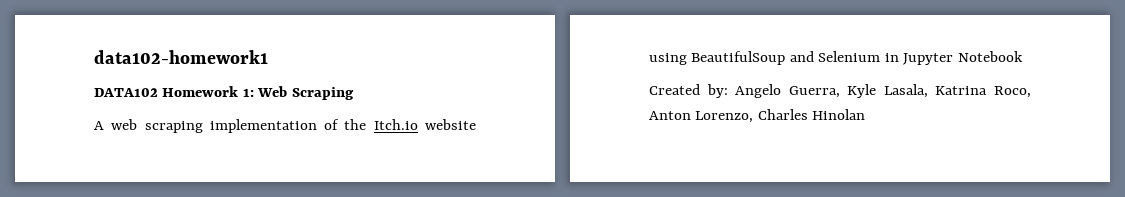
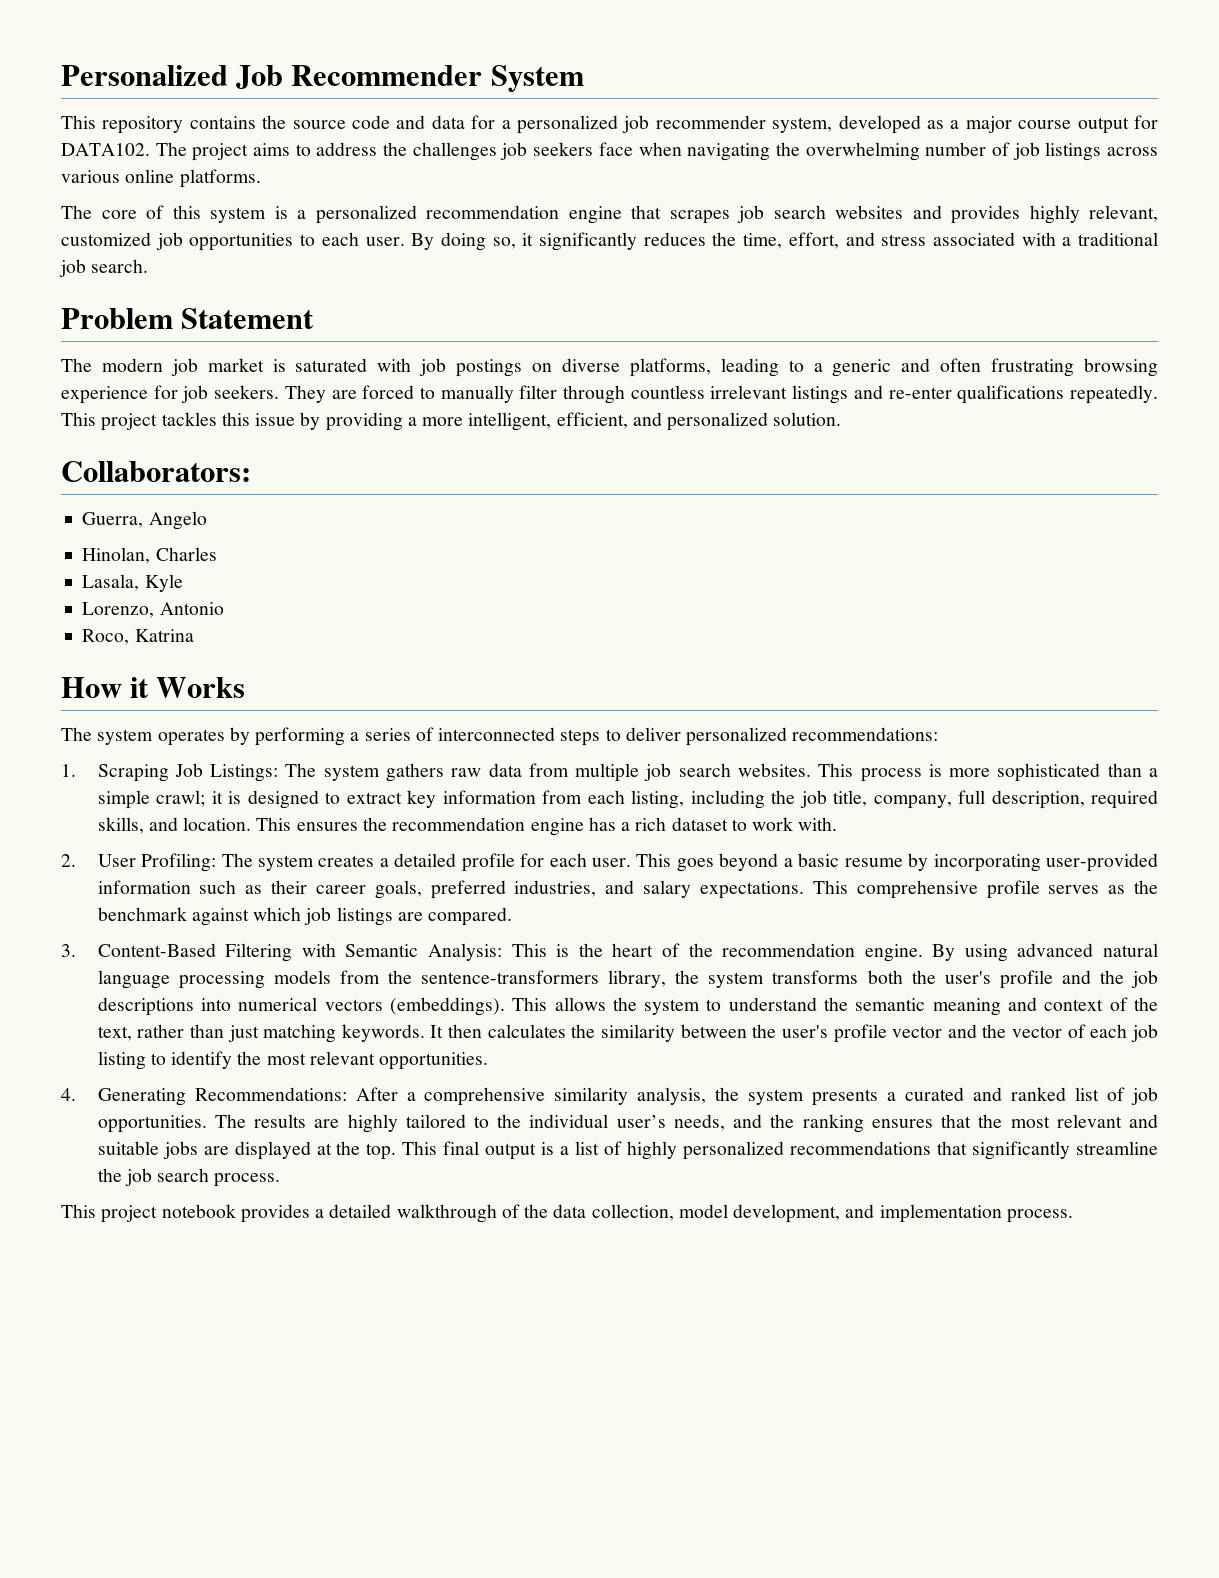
[94,50,268,64] [94,86,354,100] [94,119,476,133] [649,51,1023,65] [649,84,1031,98] [649,109,866,123] data102-homework1 // DATA102 Homework 1: Web Scraping // A web scraping implementation of the Itch.io website using BeautifulSoup and Selenium in Jupyter Notebook // Created by: Angelo Guerra, Kyle Lasala, Katrina Roco, Anton Lorenzo, Charles Hinolan -> [61,65,584,92] [61,115,1158,134] [61,142,1159,161] [61,169,261,188] [61,205,1158,224] [61,232,1159,251] [59,259,149,277] [61,308,315,329] [61,358,1159,377] [61,385,1158,404] [61,412,842,431] [61,461,251,482] [82,511,207,530] [82,547,217,564] [82,574,183,592] [82,602,224,618] [82,629,194,645] [61,677,246,698] [61,727,939,746] [61,763,1158,782] [97,790,1158,809] [97,817,838,836] [61,853,1158,872] [97,880,1158,899] [97,907,513,926] [61,943,1158,962] [97,970,1158,989] [97,997,1158,1016] [97,1024,1158,1043] [97,1051,489,1070] [61,1087,1158,1106] [97,1114,1159,1133] [97,1141,1159,1160] [97,1168,281,1187] [61,1204,1073,1223] Personalized Job Recommender System // This repository contains the source code and data for a personalized job recommender system, developed as a major course output for DATA102. The project aims to address the challenges job seekers face when navigating the overwhelming number of job listings across various online platforms. // The core of this system is a personalized recommendation engine that scrapes job search websites and provides highly relevant, customized job opportunities to each user. By doing so, it significantly reduces the time, effort, and stress associated with a traditional job search. // Problem Statement // The modern job market is saturated with job postings on diverse platforms, leading to a generic and often frustrating browsing experience for job seekers. They are forced to manually filter through countless irrelevant listings and re-enter qualifications repeatedly. This project tackles this issue by providing a more intelligent, efficient, and personalized solution. // Collaborators: // Guerra, Angelo // Hinolan, Charles // Lasala, Kyle // Lorenzo, Antonio // Roco, Katrina // How it Works // The system operates by performing a series of interconnected steps to deliver personalized recommendations: // 1. Scraping Job Listings: The system gathers raw data from multiple job search websites. This process is more sophisticated than a simple crawl; it is designed to extract key information from each listing, including the job title, company, full description, required skills, and location. This ensures the recommendation engine has a rich dataset to work with. // 2. User Profiling: The system creates a detailed profile for each user. This goes beyond a basic resume by incorporating user-provided information such as their career goals, preferred industries, and salary expectations. This comprehensive profile serves as the benchmark against which job listings are compared. // 3. Content-Based Filtering with Semantic Analysis: This is the heart of the recommendation engine. By using advanced natural language processing models from the sentence-transformers library, the system transforms both the user's profile and the job descriptions into numerical vectors (embeddings). This allows the system to understand the semantic meaning and context of the text, rather than just matching keywords. It then calculates the similarity between the user's profile vector and the vector of each job listing to identify the most relevant opportunities. // 4. Generating Recommendations: After a comprehensive similarity analysis, the system presents a curated and ranked list of job opportunities. The results are highly tailored to the individual user’s needs, and the ranking ensures that the most relevant and suitable jobs are displayed at the top. This final output is a list of highly personalized recommendations that significantly streamline the job search process. // This project notebook provides a detailed walkthrough of the data collection, model development, and implementation process.

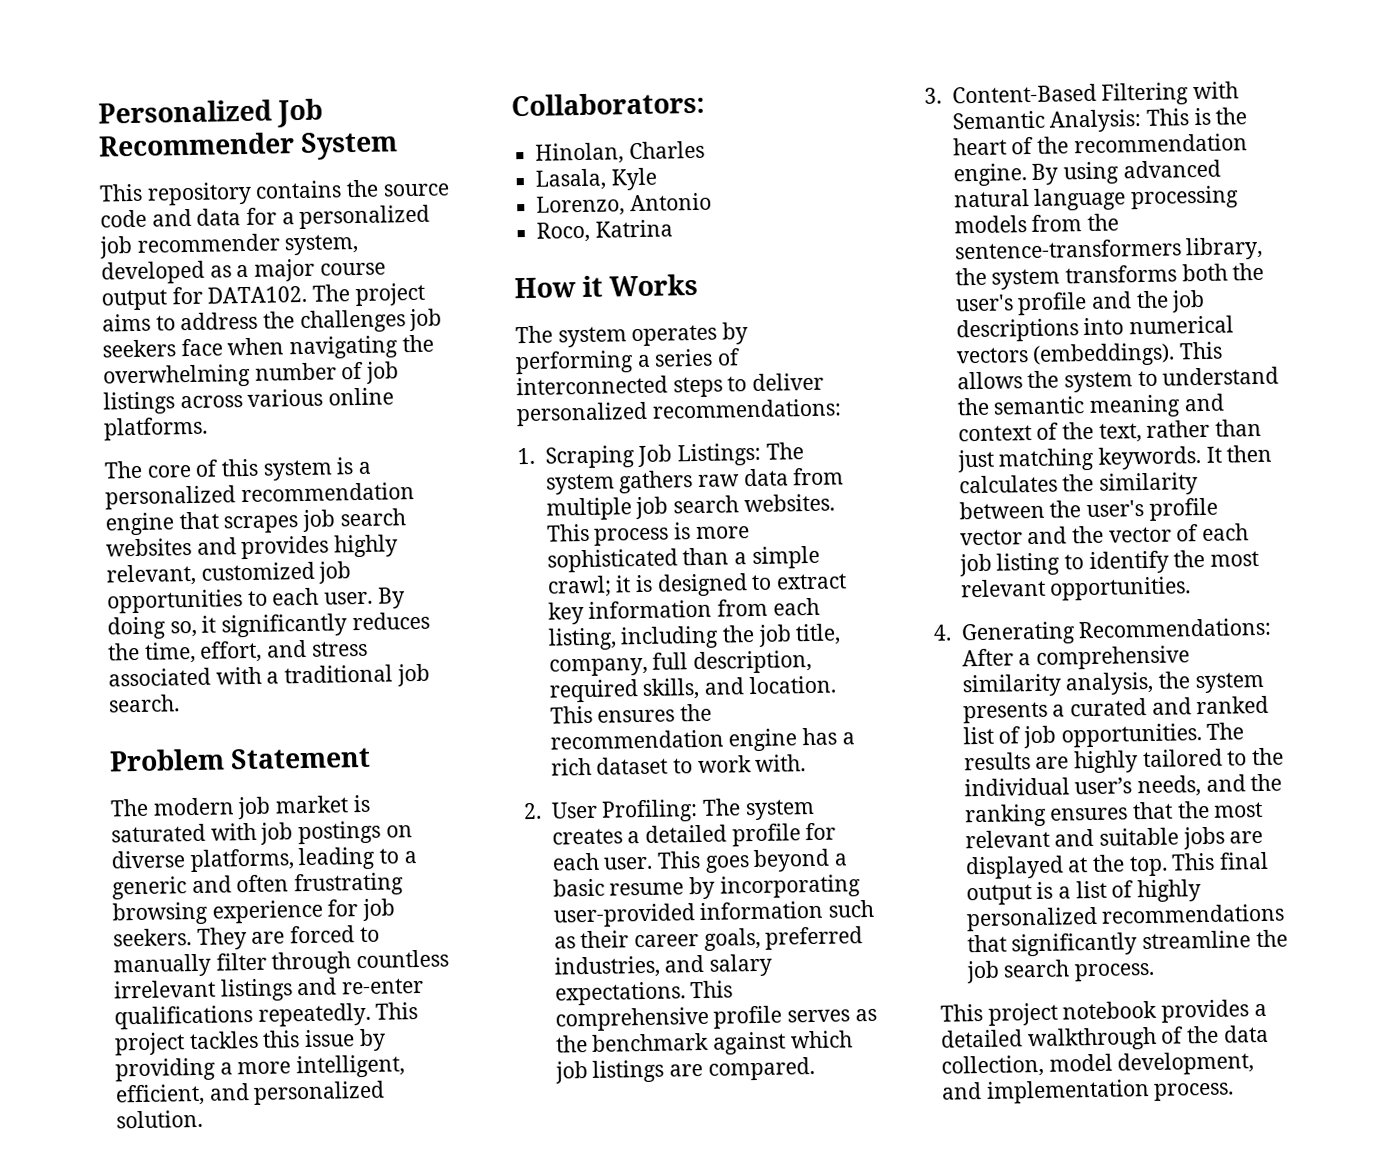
[82,511,207,530] // Guerra, Angelo -> (705, 104) none

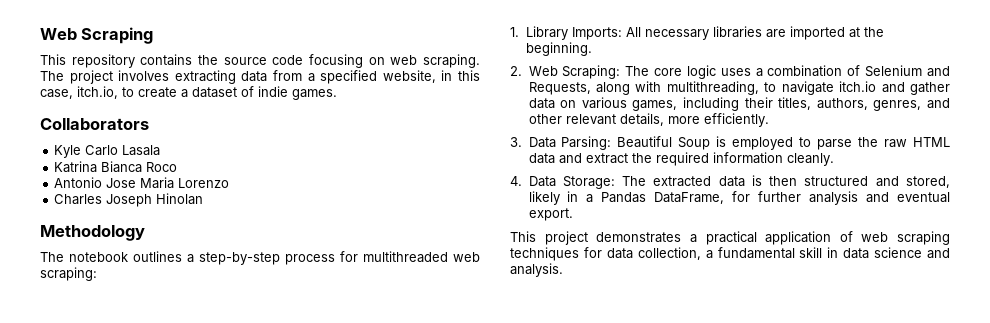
[98,98,324,128] [98,131,399,160] Personalized Job Recommender System -> [40,27,154,44] Web Scraping
[151,204,431,230] [99,233,360,259] [101,258,386,285] [101,282,425,311] [102,308,443,334] [102,334,434,360] [103,361,400,389] [103,387,395,415] [103,416,208,441] [104,457,372,481] [105,482,415,510] [105,508,406,536] [106,534,399,560] [106,561,352,587] [107,587,405,614] [107,611,430,640] [107,639,368,664] [108,663,430,687] [108,694,180,713] [109,746,372,772] [110,794,370,820] [111,820,413,845] [111,846,417,873] [112,872,405,900] [112,898,396,926] [113,925,380,950] [113,949,450,978] [113,977,425,1002] [114,1002,419,1030] [114,1028,386,1056] [115,1054,406,1082] [115,1080,386,1107] [116,1109,203,1129] [511,91,705,117] [535,140,705,165] [535,167,657,191] [536,192,712,217] [536,219,673,243] [514,273,699,299] [515,322,749,348] [515,348,742,375] [516,372,825,398] [516,398,842,427] [517,442,804,469] [545,467,845,495] [545,493,835,521] [545,522,750,546] [546,545,820,573] [546,573,847,598] [547,597,820,625] [547,623,842,651] [548,649,812,677] [548,675,836,703] [549,703,712,724] [549,727,855,752] [550,754,807,776] [523,798,815,823] [551,822,837,847] [551,848,848,873] [552,874,861,900] [552,899,874,928] [553,926,864,951] [553,953,772,979] [554,980,734,1006] [554,1005,877,1032] [555,1030,853,1055] [554,1056,815,1084] [924,81,1239,106] [951,107,1248,133] [952,133,1248,156] [952,159,1221,187] [953,185,1239,211] [953,213,1119,234] [953,236,1264,261] [954,262,1265,290] [954,289,1206,316] [955,315,1234,343] [955,341,1223,367] [956,366,1280,393] [956,393,1224,418] [957,418,1262,443] [956,444,1273,473] [958,472,1198,496] [958,497,1218,521] [959,523,1249,546] [958,549,1259,577] [959,576,1192,601] [933,617,1272,646] [961,645,1190,670] [961,671,1265,698] [962,695,1270,724] [962,722,1245,749] [963,747,1284,774] [963,773,1283,798] [963,800,1264,828] [964,826,1264,850] [964,851,1269,880] [965,879,1201,906] [965,903,1286,932] [966,929,1288,957] [965,959,1155,984] [940,999,1267,1026] [940,1024,1269,1052] [941,1051,1255,1078] [941,1079,1235,1104] and data for a personalized job recommender system, developed as a major course output for DATA102. The project aims to address the challenges job seekers face when navigating the overwhelming number of job listings across various online platforms. // The core of this system is a personalized recommendation engine that scrapes job search websites and provides highly relevant, customized job opportunities to each user. By doing so, it significantly reduces the time, effort, and stress associated with a traditional job search. // Problem Statement // The modern job market is saturated with job postings on diverse platforms, leading to a generic and often frustrating browsing experience for job seekers. They are forced to manually filter through countless irrelevant listings and re-enter qualifications repeatedly. This project tackles this issue by providing a more intelligent, efficient, and personalized solution. // Collaborators: // Hinolan, Charles // Lasala, Kyle // Lorenzo, Antonio // Roco, Katrina // How it Works // The system operates by performing a series of interconnected steps to deliver personalized recommendations: // 1. Scraping Job Listings: The system gathers raw data from multiple job search websites. This process is more sophisticated than a simple crawl; it is designed to extract key information from each listing, including the job title, company, full description, required skills, and location. This ensures the recommendation engine has a rich dataset to work with. // 2. User Profiling: The system creates a detailed profile for each user. This goes beyond a basic resume by incorporating user-provided information such as their career goals, preferred industries, and salary expectations. This comprehensive profile serves as the benchmark against which job listings are compared. // 3. Content-Based Filtering with Semantic Analysis: This is the heart of the recommendation engine. By using advanced natural language processing models from the sentence-transformers library, the system transforms both the user's profile and the job descriptions into numerical vectors (embeddings). This allows the system to understand the semantic meaning and context of the text, rather than just matching keywords. It then calculates the similarity between the user's profile vector and the vector of each job listing to identify the most relevant opportunities. // 4. Generating Recommendations: After a comprehensive similarity analysis, the system presents a curated and ranked list of job opportunities. The results are highly tailored to the individual user’s needs, and the ranking ensures that the most relevant and suitable jobs are displayed at the top. This final output is a list of highly personalized recommendations that significantly streamline the job search process. // This project notebook provides a detailed walkthrough of the data collection, model development, and implementation process. -> [309,54,481,68] [40,70,481,84] [40,86,337,100] [40,118,149,130] [54,145,161,158] [54,161,178,173] [54,177,230,189] [54,193,204,207] [40,225,145,241] [40,251,480,265] [40,267,97,281] [510,26,884,40] [525,42,592,56] [510,65,950,79] [528,81,950,95] [528,97,950,111] [528,113,769,127] [510,136,950,150] [528,152,834,166] [510,175,950,189] [528,191,950,205] [528,208,573,221] [510,231,950,245] [510,247,950,261] [510,263,563,277] focusing on web scraping. The project involves extracting data from a specified website, in this case, itch.io, to create a dataset of indie games. // Collaborators // Kyle Carlo Lasala // Katrina Bianca Roco // Antonio Jose Maria Lorenzo // Charles Joseph Hinolan // Methodology // The notebook outlines a step-by-step process for multithreaded web scraping: // 1. Library Imports: All necessary libraries are imported at the beginning. // 2. Web Scraping: The core logic uses a combination of Selenium and Requests, along with multithreading, to navigate itch.io and gather data on various games, including their titles, authors, genres, and other relevant details, more efficiently. // 3. Data Parsing: Beautiful Soup is employed to parse the raw HTML data and extract the required information cleanly. // 4. Data Storage: The extracted data is then structured and stored, likely in a Pandas DataFrame, for further analysis and eventual export. // This project demonstrates a practical application of web scraping techniques for data collection, a fundamental skill in data science and analysis.

